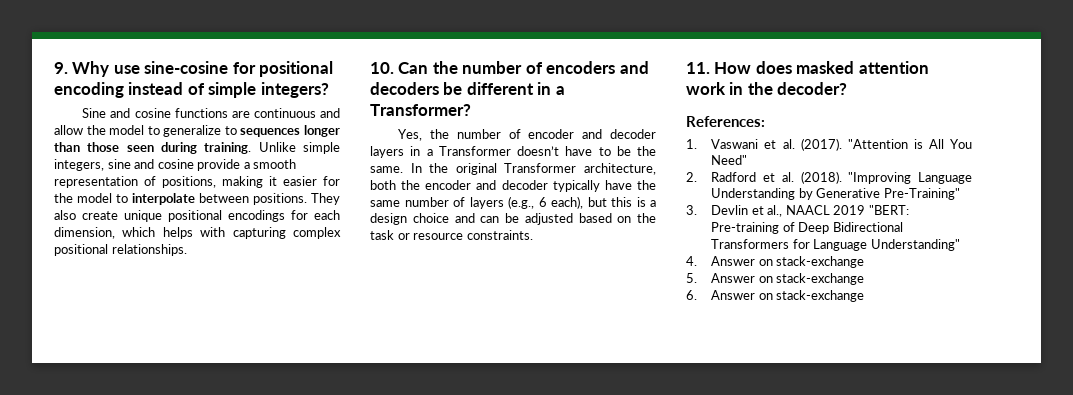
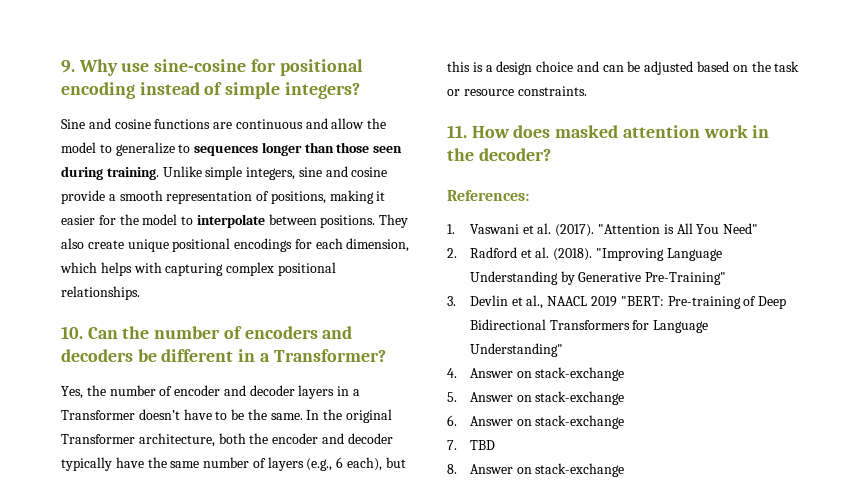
(865, 296) none -> [447,440,495,450] [447,463,625,477] // 7. TBD // 8. Answer on stack-exchange

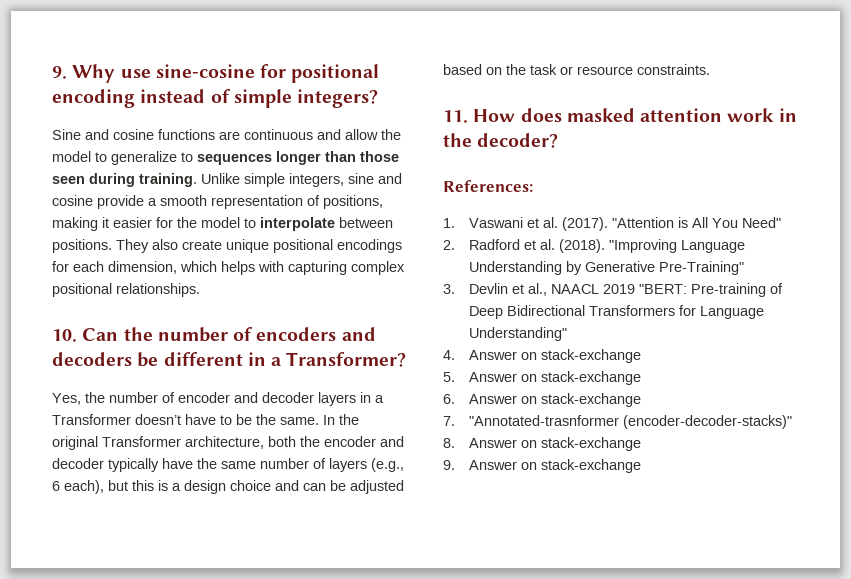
[469,440,495,450] TBD -> [468,415,792,429] "Annotated-trasnformer (encoder-decoder-stacks)"
(625, 470) none -> [443,459,641,473] // 9. Answer on stack-exchange

